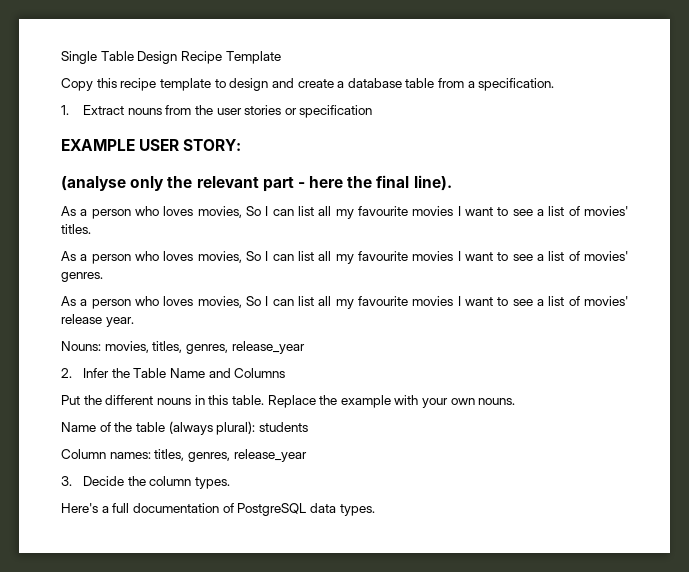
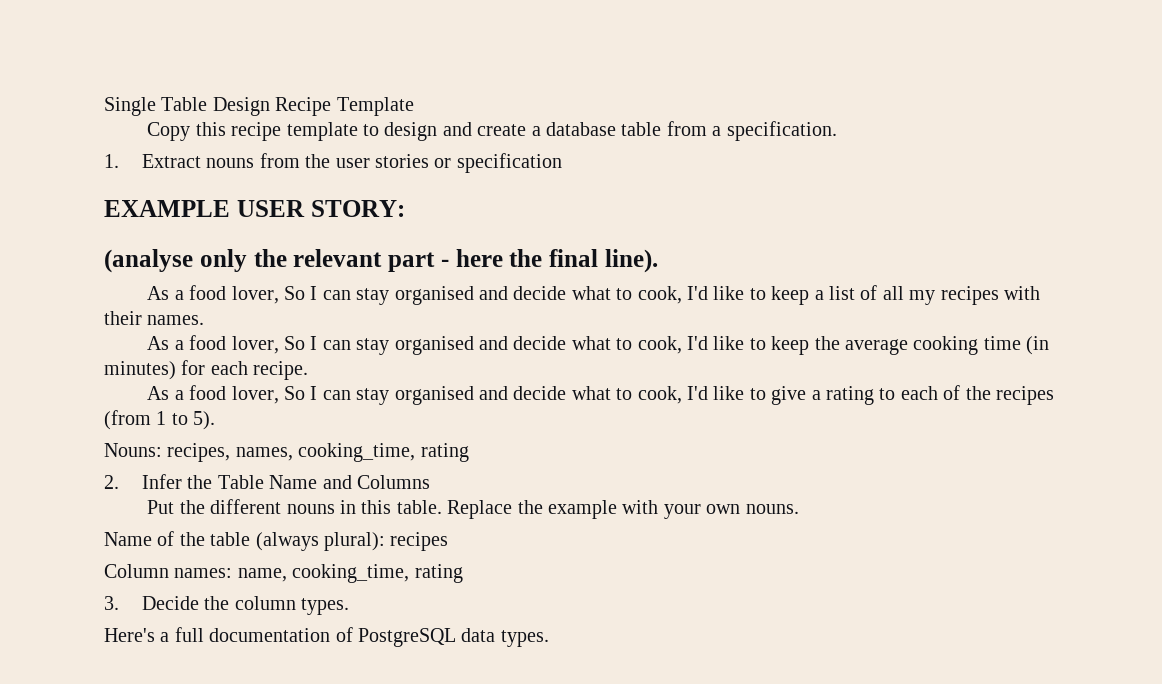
[91,206,628,219] [61,224,91,234] [61,251,628,264] [61,272,103,282] [61,296,628,309] [61,314,134,327] [61,341,305,354] person who loves movies, So I can list all my favourite movies I want to see a list of movies' titles. // As a person who loves movies, So I can list all my favourite movies I want to see a list of movies' genres. // As a person who loves movies, So I can list all my favourite movies I want to see a list of movies' release year. // Nouns: movies, titles, genres, release_year -> [189,285,1040,305] [104,311,205,325] [147,335,1050,355] [104,360,309,380] [147,385,1054,405] [104,410,216,430] [104,443,469,462] food lover, So I can stay organised and decide what to cook, I'd like to keep a list of all my recipes with their names. // As a food lover, So I can stay organised and decide what to cook, I'd like to keep the average cooking time (in minutes) for each recipe. // As a food lover, So I can stay organised and decide what to cook, I'd like to give a rating to each of the recipes (from 1 to 5). // Nouns: recipes, names, cooking_time, rating
[258,422,308,432] students -> [390,532,449,551] recipes
[154,449,307,462] titles, genres, release_year -> [237,564,463,583] name, cooking_time, rating

